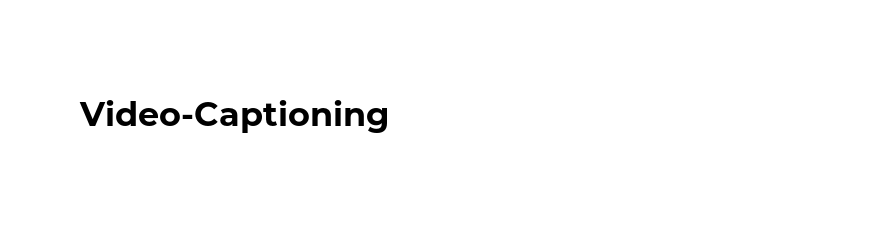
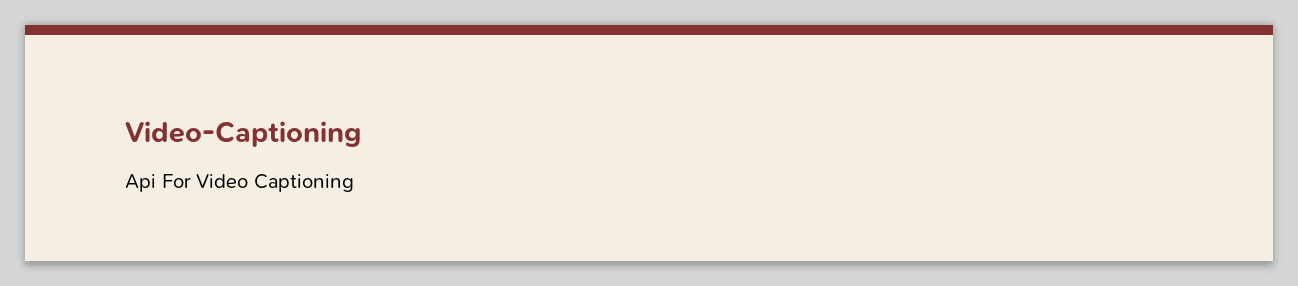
(389, 116) none -> [125,174,354,192] // Api For Video Captioning

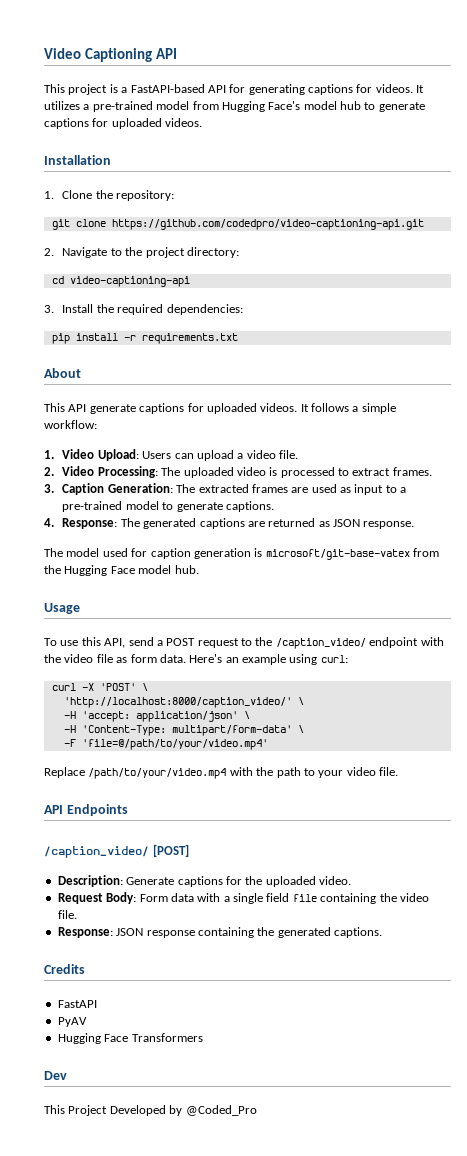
[125,121,361,147] [125,174,354,192] Video-Captioning // Api For Video Captioning -> [44,48,177,62] [44,84,425,95] [44,101,425,112] [44,118,203,129] [44,155,111,165] [44,190,175,201] [51,219,424,230] [44,247,239,258] [51,276,190,287] [44,304,243,315] [51,333,238,344] [44,368,81,378] [44,403,396,414] [44,420,97,429] [44,449,299,461] [44,466,432,478] [44,483,407,495] [62,501,274,512] [44,518,415,529] [44,548,439,560] [44,565,199,576] [44,603,80,614] [44,637,444,649] [44,654,348,665] [51,683,148,691] [63,697,304,708] [63,711,250,722] [63,725,304,736] [63,739,268,750] [44,767,398,779] [44,804,128,816] [44,844,189,858] [57,875,351,887] [57,892,429,904] [57,910,77,919] [57,927,382,938] [44,964,85,974] [57,1000,97,1008] [57,1017,87,1027] [57,1033,203,1044] [44,1071,67,1080] [44,1105,257,1116] Video Captioning API // This project is a FastAPI-based API for generating captions for videos. It utilizes a pre-trained model from Hugging Face's model hub to generate captions for uploaded videos. // Installation // 1. Clone the repository: // git clone https://github.com/codedpro/video-captioning-api.git // 2. Navigate to the project directory: // cd video-captioning-api // 3. Install the required dependencies: // pip install -r requirements.txt // About // This API generate captions for uploaded videos. It follows a simple workflow: // 1. Video Upload: Users can upload a video file. // 2. Video Processing: The uploaded video is processed to extract frames. // 3. Caption Generation: The extracted frames are used as input to a pre-trained model to generate captions. // 4. Response: The generated captions are returned as JSON response. // The model used for caption generation is microsoft/git-base-vatex from the Hugging Face model hub. // Usage // To use this API, send a POST request to the /caption_video/ endpoint with the video file as form data. Here's an example using curl: // curl -X 'POST' \ // 'http://localhost:8000/caption_video/' \ // -H 'accept: application/json' \ // -H 'Content-Type: multipart/form-data' \ // -F 'file=@/path/to/your/video.mp4' // Replace /path/to/your/video.mp4 with the path to your video file. // API Endpoints // /caption_video/ [POST] // Description: Generate captions for the uploaded video. // Request Body: Form data with a single field file containing the video file. // Response: JSON response containing the generated captions. // Credits // FastAPI // PyAV // Hugging Face Transformers // Dev // This Project Developed by @Coded_Pro

